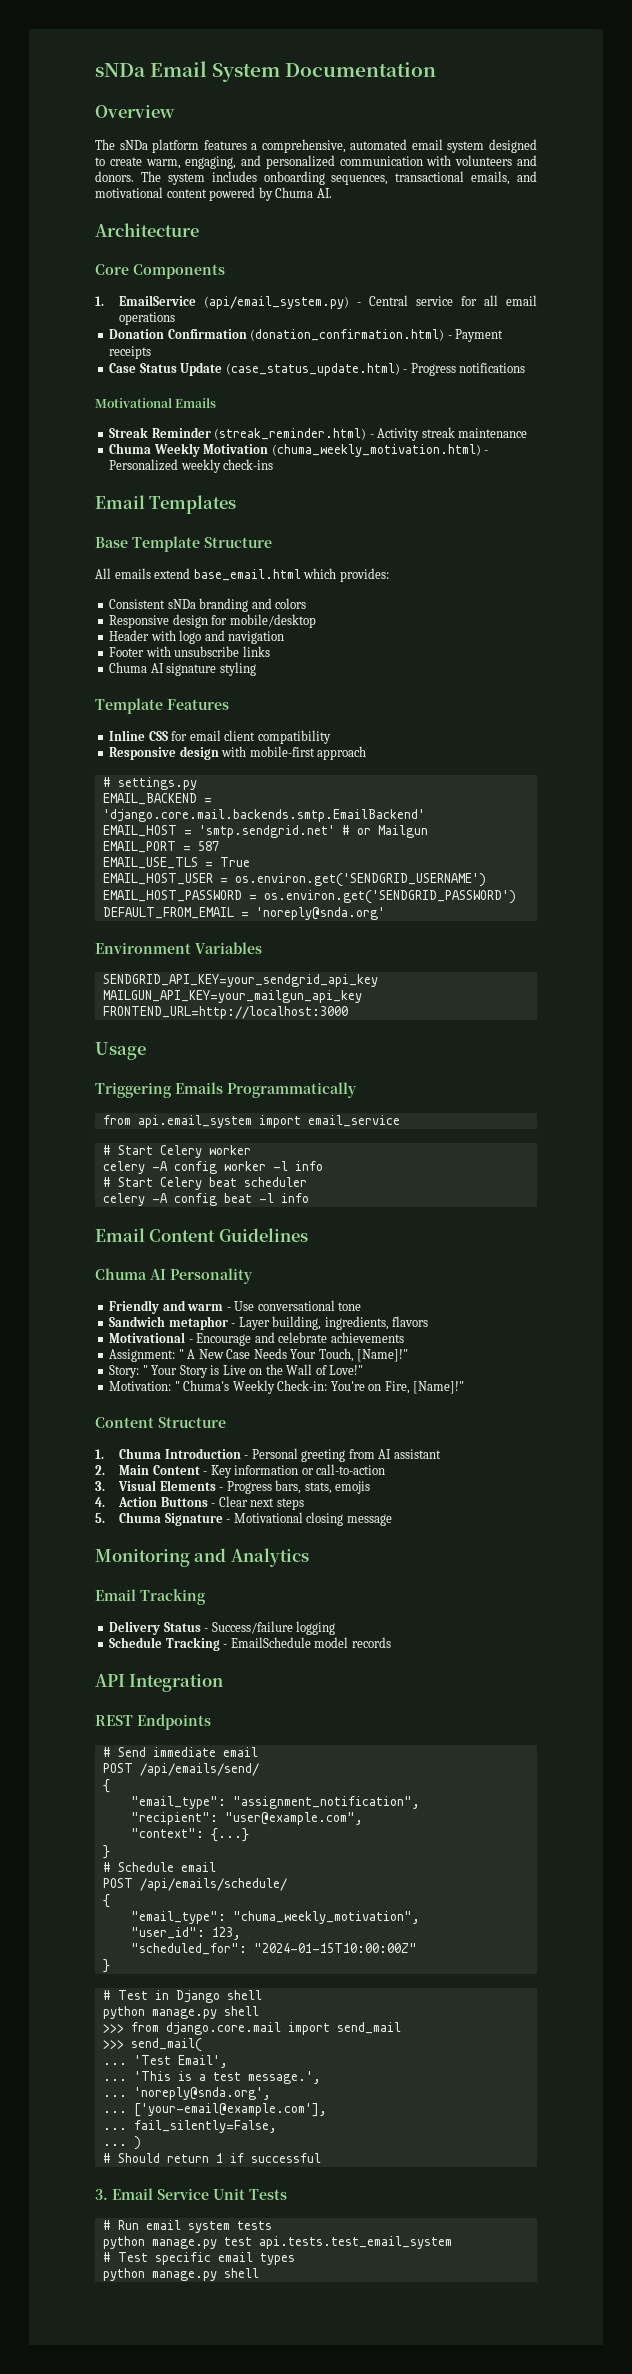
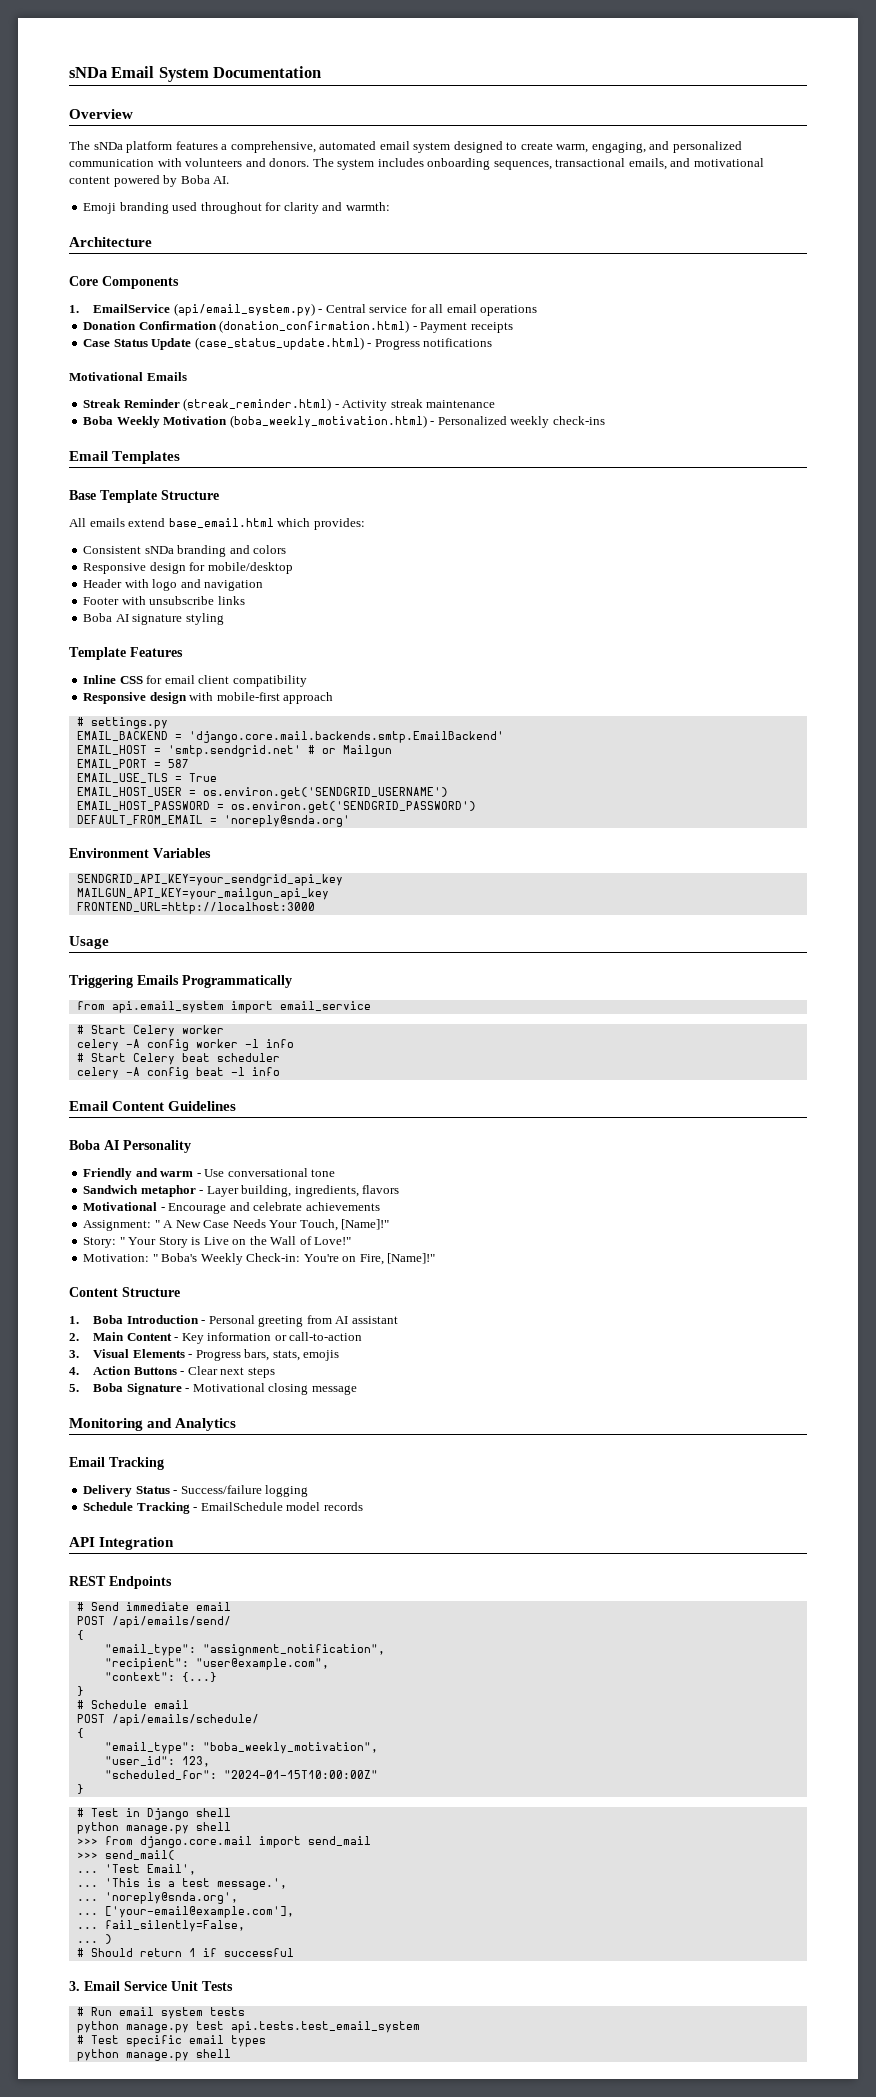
[275,187,314,198] Chuma -> [180,175,210,184] Boba
(332, 193) none -> [83,202,390,214] // Emoji branding used throughout for clarity and warmth:
[109,443,152,454] Chuma -> [83,416,114,425] Boba
[271,444,481,457] (chuma_weekly_motivation.html) -> [229,415,427,428] (boba_weekly_motivation.html)
[109,662,148,673] Chuma -> [83,613,113,622] Boba
[95,1268,147,1280] Chuma -> [69,1140,100,1150] Boba
[183,1380,230,1391] Chuma's -> [161,1253,198,1262] Boba's
[119,1448,162,1459] Chuma -> [93,1315,124,1324] Boba
[119,1512,162,1523] Chuma -> [93,1383,124,1392] Boba
[232,1911,420,1924] "chuma_weekly_motivation", -> [202,1742,378,1754] "boba_weekly_motivation",

